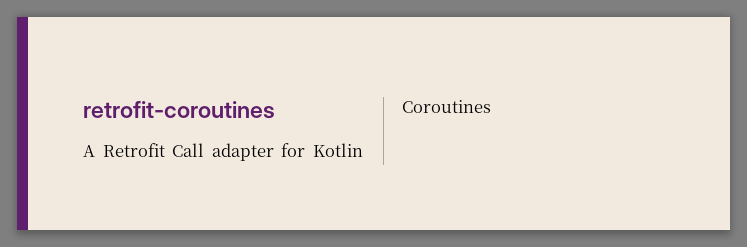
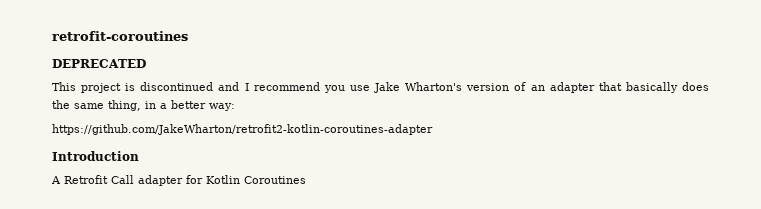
(275, 110) none -> [52,59,146,68] [52,82,710,93] [52,100,235,111] [52,124,433,135] [52,151,139,161] // DEPRECATED // This project is discontinued and I recommend you use Jake Wharton's version of an adapter that basically does the same thing, in a better way: // https://github.com/JakeWharton/retrofit2-kotlin-coroutines-adapter // Introduction

